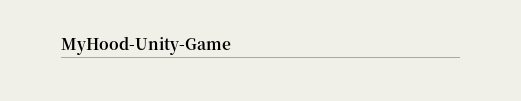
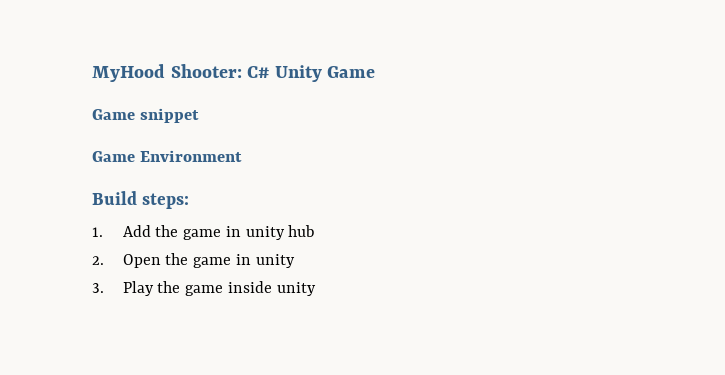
[61,36,231,55] MyHood-Unity-Game -> [92,64,376,82] [92,108,199,123] [92,150,242,162] [92,191,190,209] [92,225,316,240] [92,253,295,268] [92,281,316,296] MyHood Shooter: C# Unity Game // Game snippet // Game Environment // Build steps: // 1. Add the game in unity hub // 2. Open the game in unity // 3. Play the game inside unity

